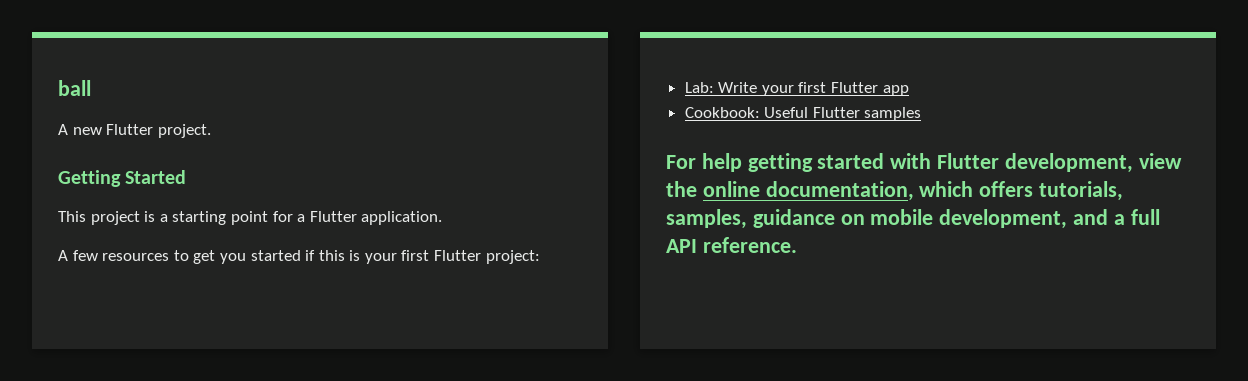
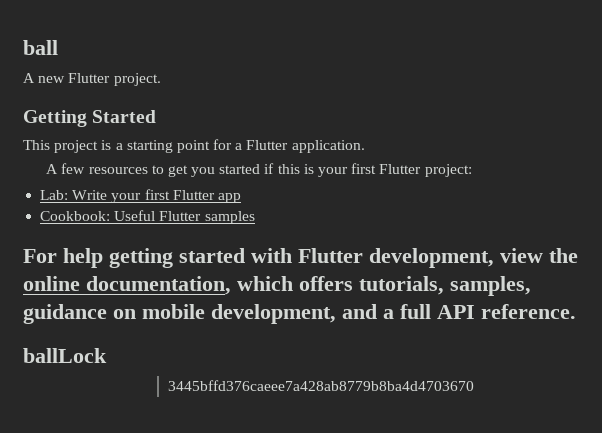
(797, 245) none -> [23,348,107,363] [167,380,474,391] // ballLock // 3445bffd376caeee7a428ab8779b8ba4d4703670

